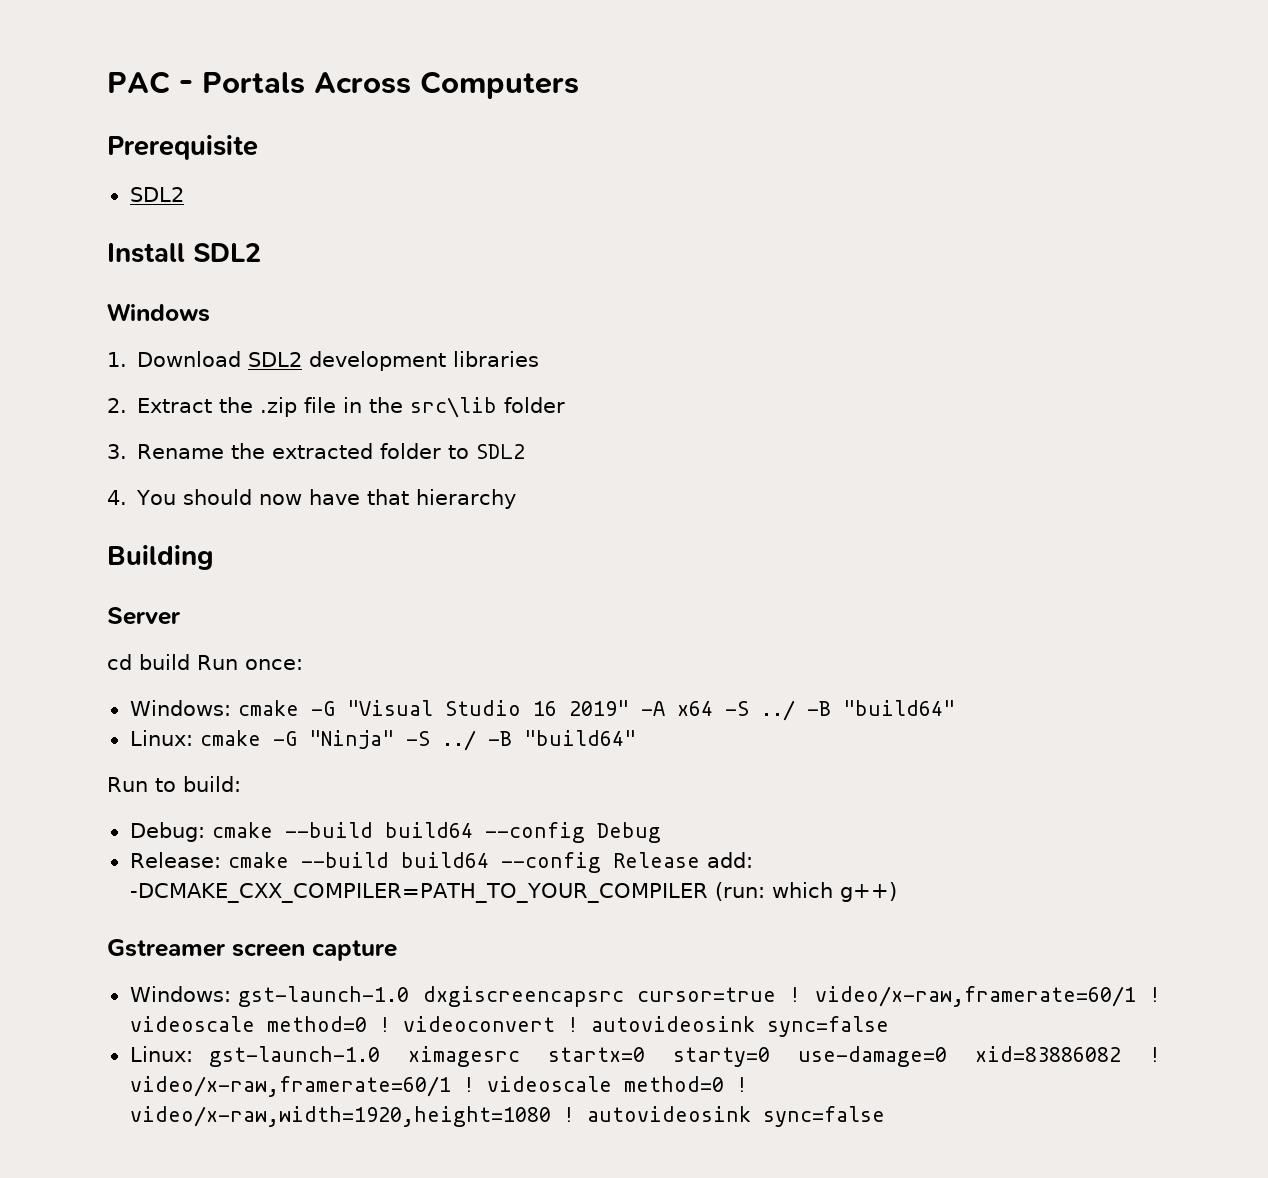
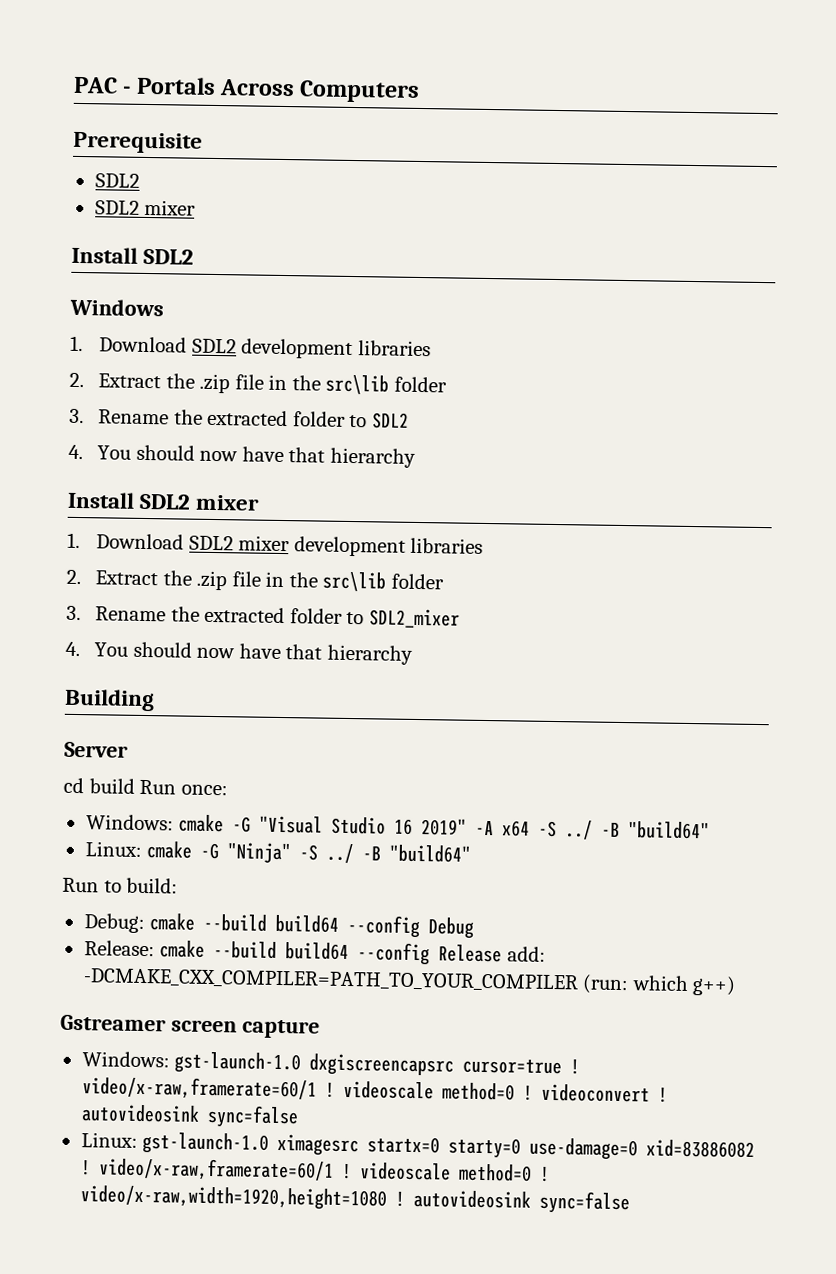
(184, 194) none -> [94,199,197,216] // SDL2 mixer
(517, 499) none -> [67,491,261,511] [67,532,484,557] [66,569,444,592] [66,605,460,629] [65,641,413,665] // Install SDL2 mixer // 1. Download SDL2 mixer development libraries // 2. Extract the .zip file in the src\lib folder // 3. Rename the extracted folder to SDL2_mixer // 4. You should now have that hierarchy

